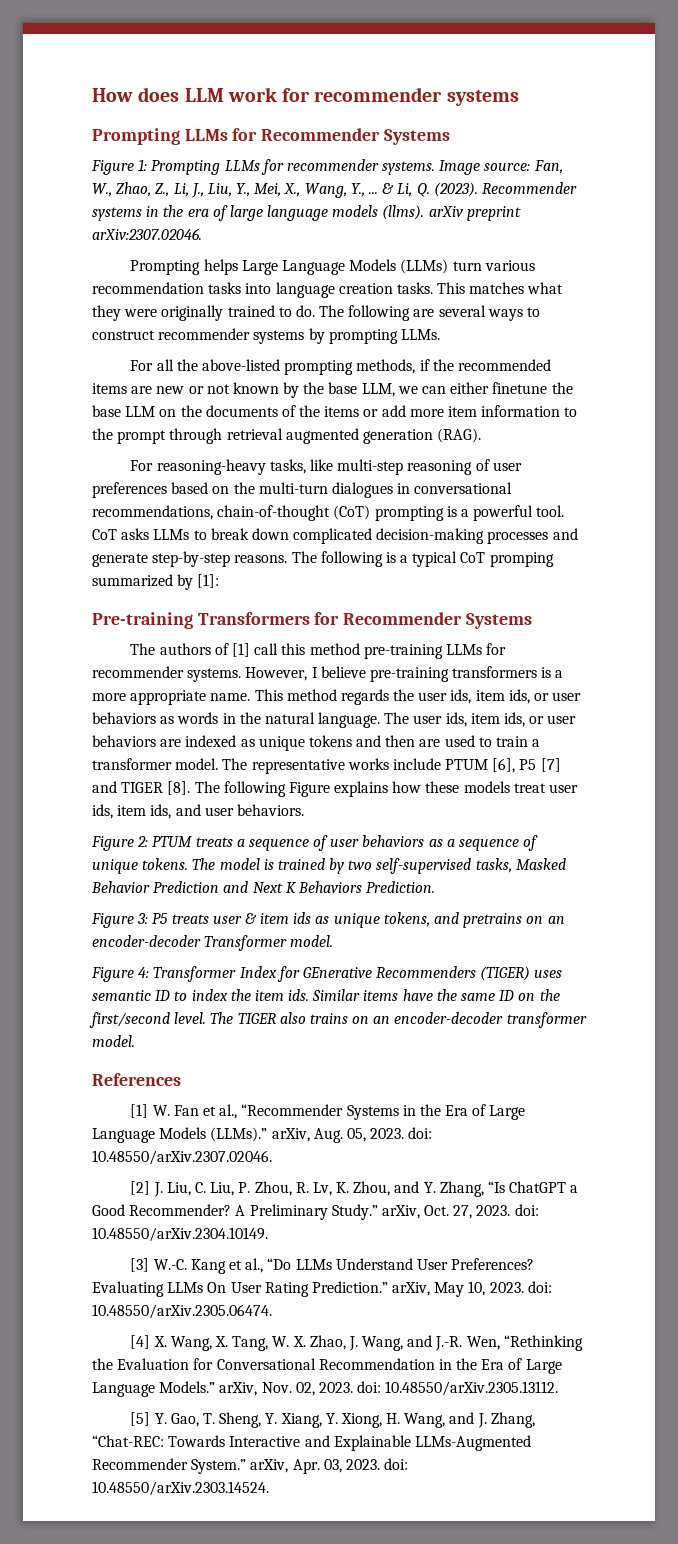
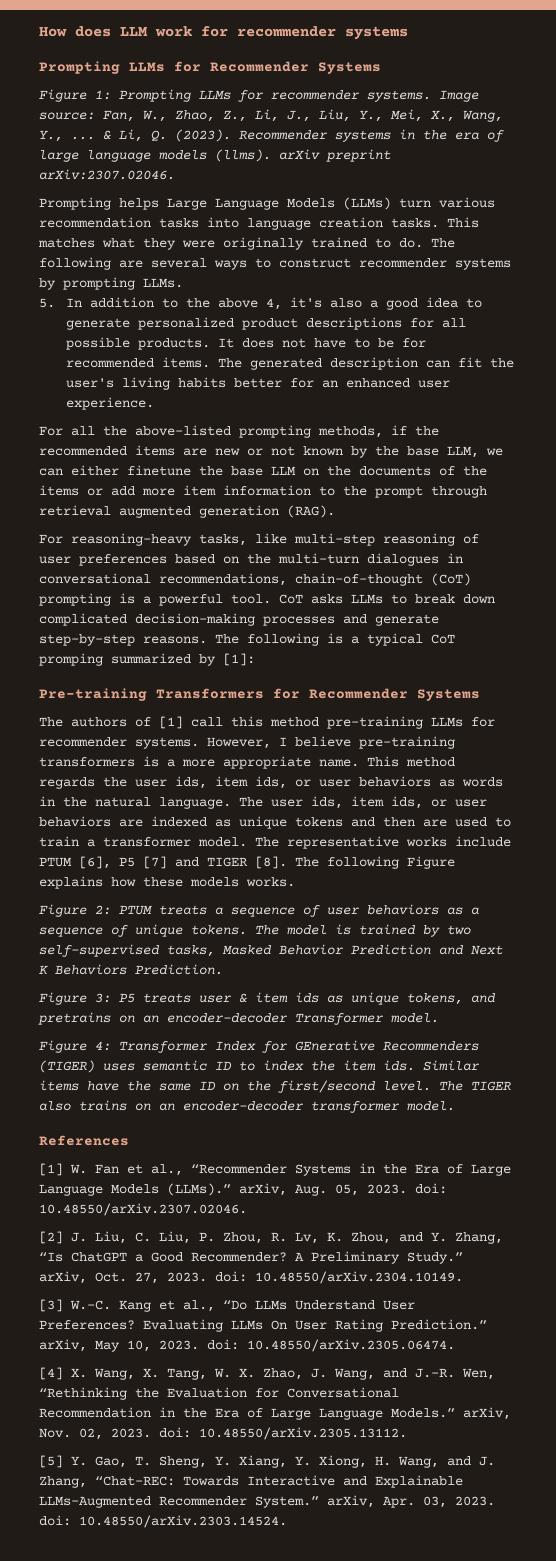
(440, 334) none -> [39,297,483,310] [66,317,467,330] [66,337,427,350] [66,357,515,370] [66,377,451,390] [66,397,155,410] // 5. In addition to the above 4, it's also a good idea to generate personalized product descriptions for all possible products. It does not have to be for recommended items. The generated description can fit the user's living habits better for an enhanced user experience.
[513,783,579,793] [92,804,304,819] treat user ids, item ids, and user behaviors. -> [246,877,295,887] works.

